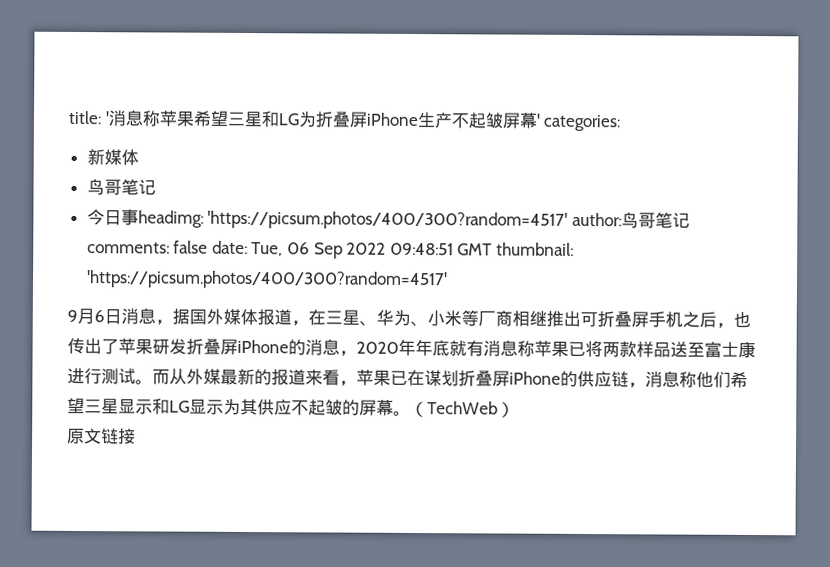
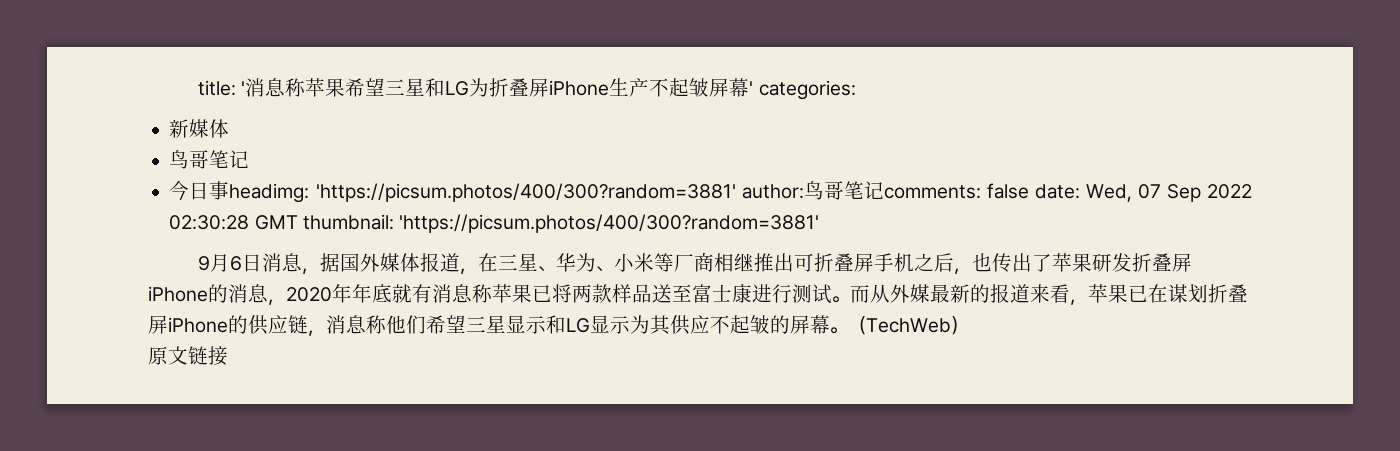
[207,210,569,230] 'https://picsum.photos/400/300?random=4517' -> [315,183,736,202] 'https://picsum.photos/400/300?random=3881'
[251,242,311,257] Tue, 06 -> [1085,184,1161,202] Wed, 07
[389,242,454,256] 09:48:51 -> [169,215,250,230] 02:30:28
[85,270,448,290] 'https://picsum.photos/400/300?random=4517' -> [399,214,820,233] 'https://picsum.photos/400/300?random=3881'

